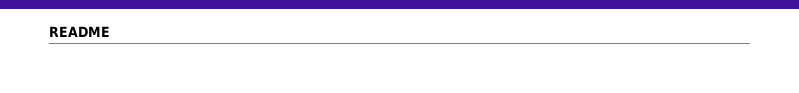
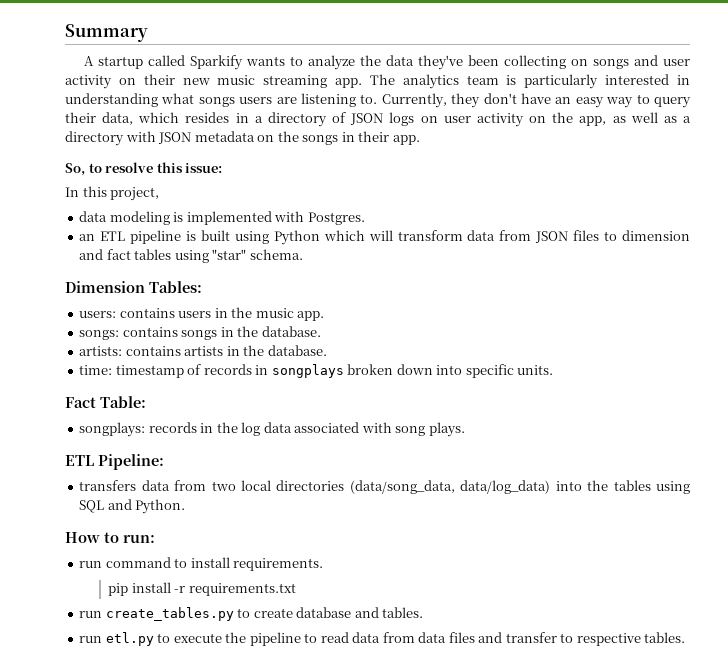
[49,26,110,37] README -> [65,24,148,42] [84,55,691,70] [65,74,690,89] [65,93,691,108] [65,112,691,127] [65,131,420,146] [65,162,223,176] [65,186,160,201] [79,211,365,225] [79,230,690,245] [79,249,303,263] [65,281,202,293] [79,307,325,321] [79,326,321,340] [79,345,327,356] [79,364,554,378] [65,396,146,408] [79,422,465,437] [65,454,164,470] [79,480,690,494] [79,499,186,514] [65,532,155,543] [79,557,324,571] [108,582,296,596] [79,607,424,621] [79,632,686,646] Summary // A startup called Sparkify wants to analyze the data they've been collecting on songs and user activity on their new music streaming app. The analytics team is particularly interested in understanding what songs users are listening to. Currently, they don't have an easy way to query their data, which resides in a directory of JSON logs on user activity on the app, as well as a directory with JSON metadata on the songs in their app. // So, to resolve this issue: // In this project, // data modeling is implemented with Postgres. // an ETL pipeline is built using Python which will transform data from JSON files to dimension and fact tables using "star" schema. // Dimension Tables: // users: contains users in the music app. // songs: contains songs in the database. // artists: contains artists in the database. // time: timestamp of records in songplays broken down into specific units. // Fact Table: // songplays: records in the log data associated with song plays. // ETL Pipeline: // transfers data from two local directories (data/song_data, data/log_data) into the tables using SQL and Python. // How to run: // run command to install requirements. // pip install -r requirements.txt // run create_tables.py to create database and tables. // run etl.py to execute the pipeline to read data from data files and transfer to respective tables.

